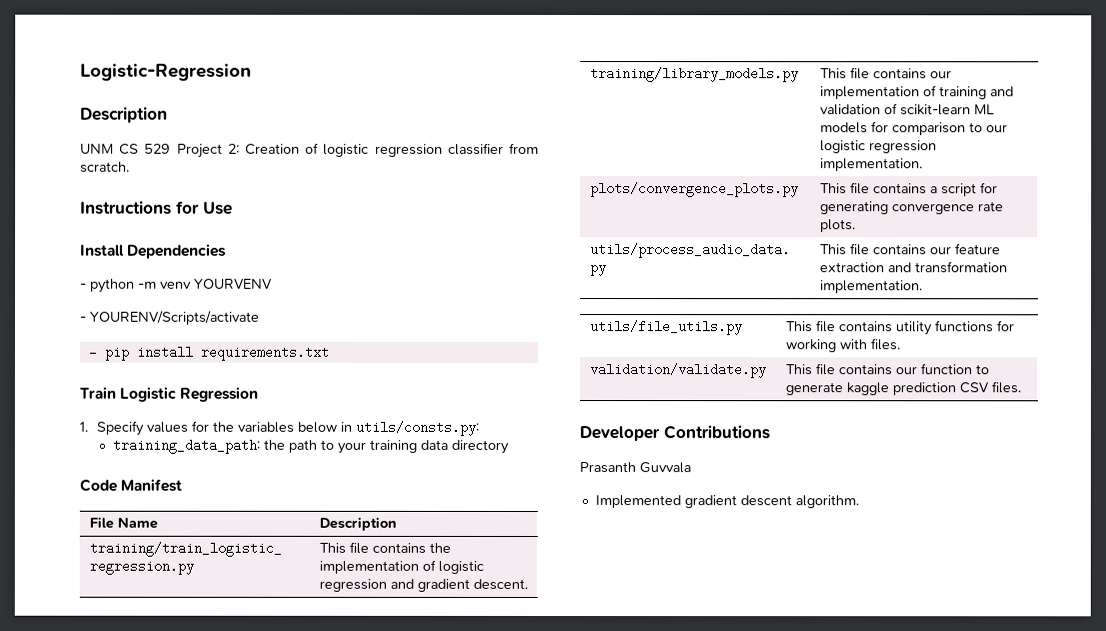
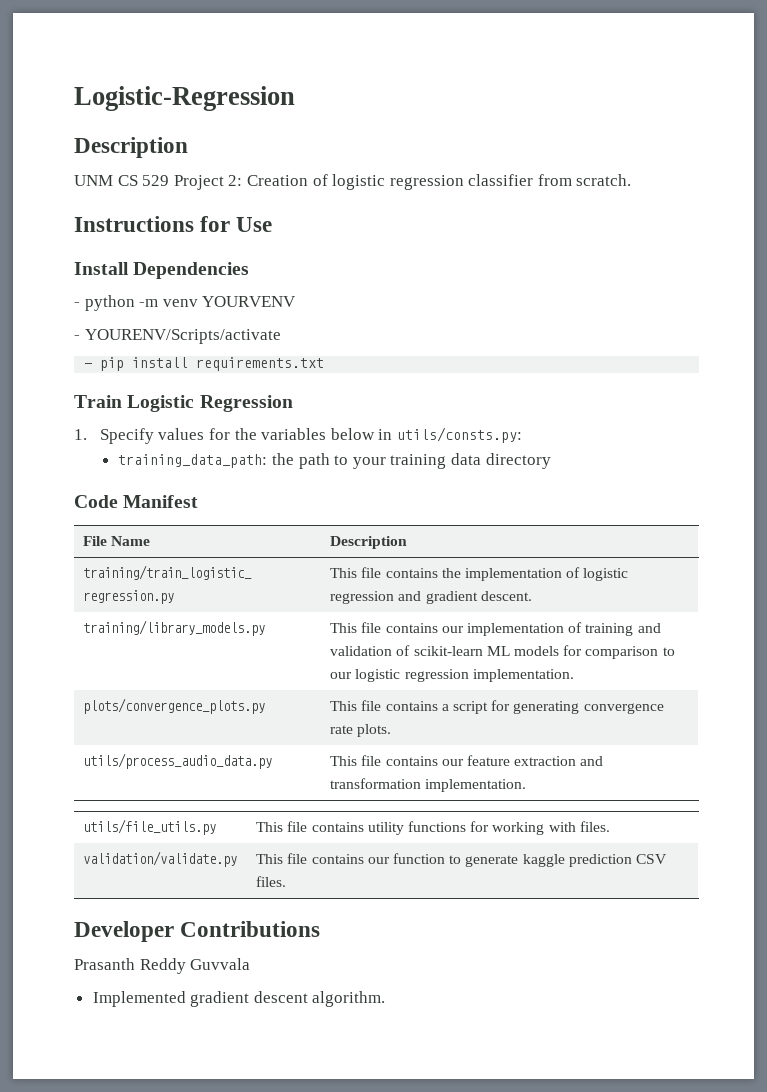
(636, 468) none -> [139,958,186,974] Reddy

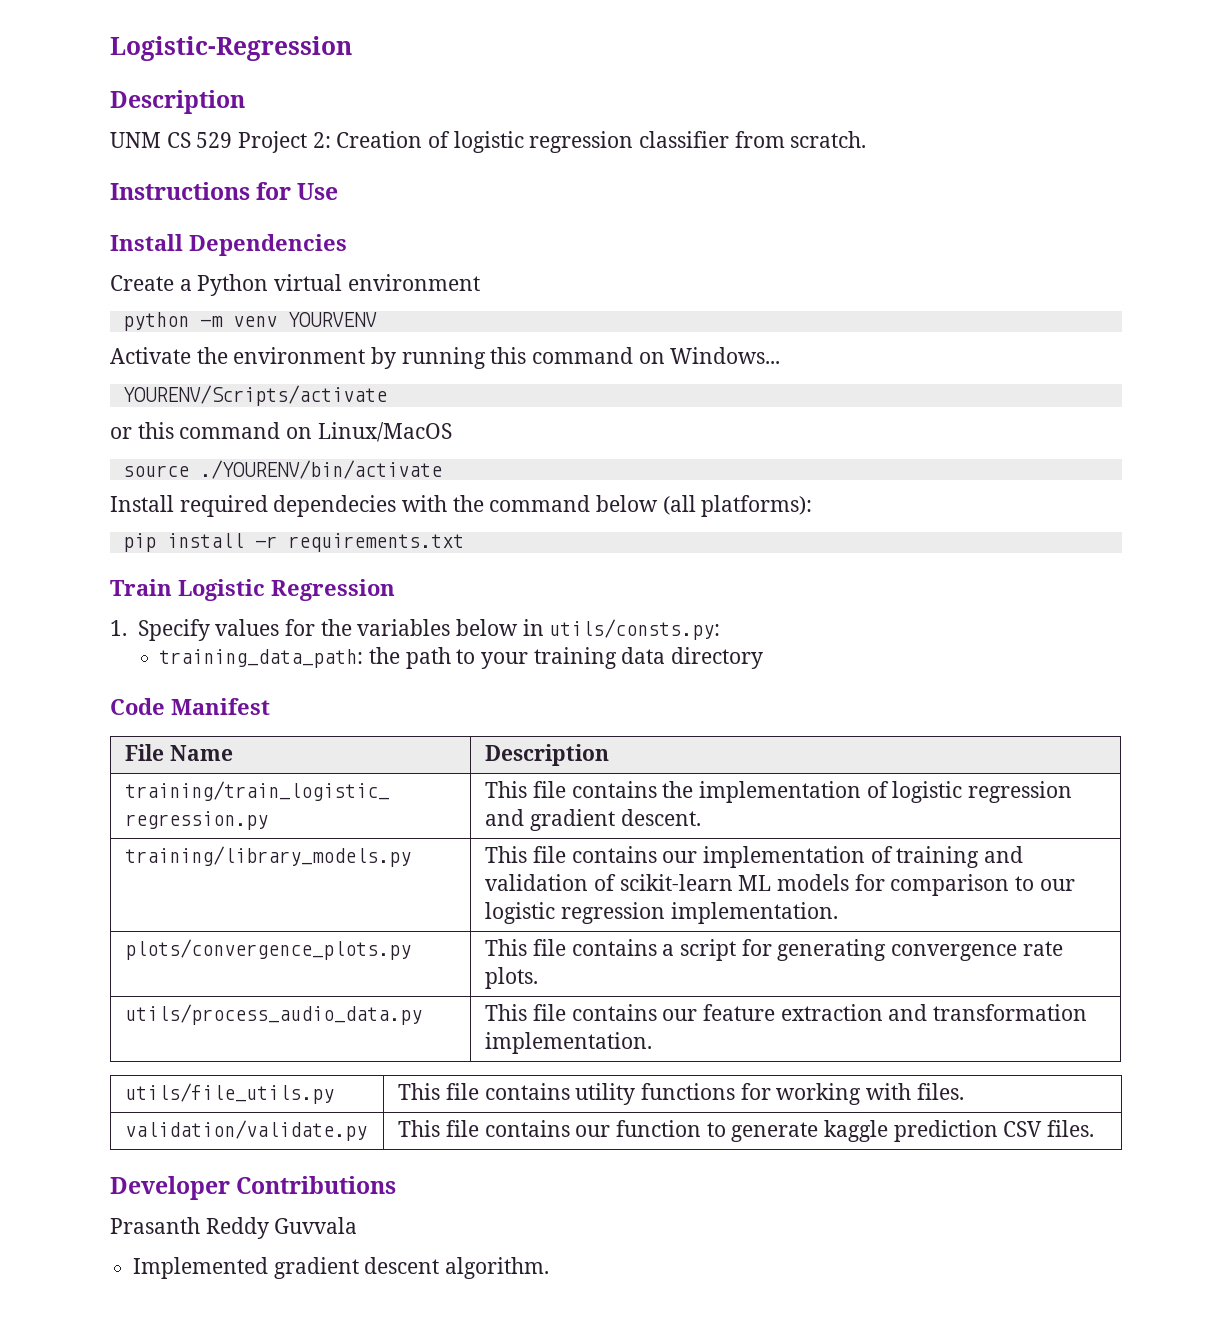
[74,302,80,307] - -> [110,274,480,296] Create a Python virtual environment //
[74,329,281,344] [84,363,93,368] - YOURENV/Scripts/activate // - -> [110,347,781,369] [122,385,387,406] [110,422,452,442] [122,460,442,479] [110,495,813,517] Activate the environment by running this command on Windows... // YOURENV/Scripts/activate // or this command on Linux/MacOS // source ./YOURENV/bin/activate // Install required dependecies with the command below (all platforms): //
(189, 362) none -> [254,536,277,548] -r

